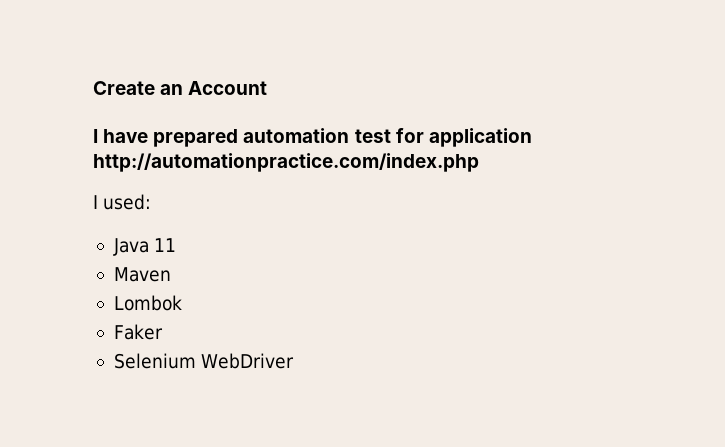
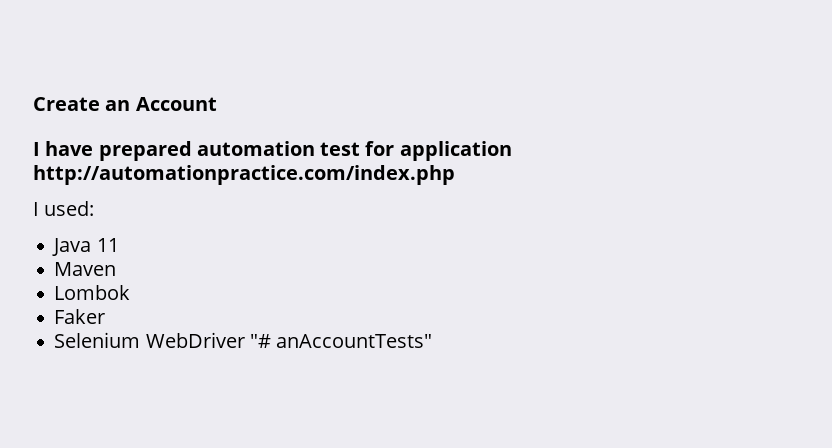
(295, 361) none -> [249,334,433,348] "# anAccountTests"

